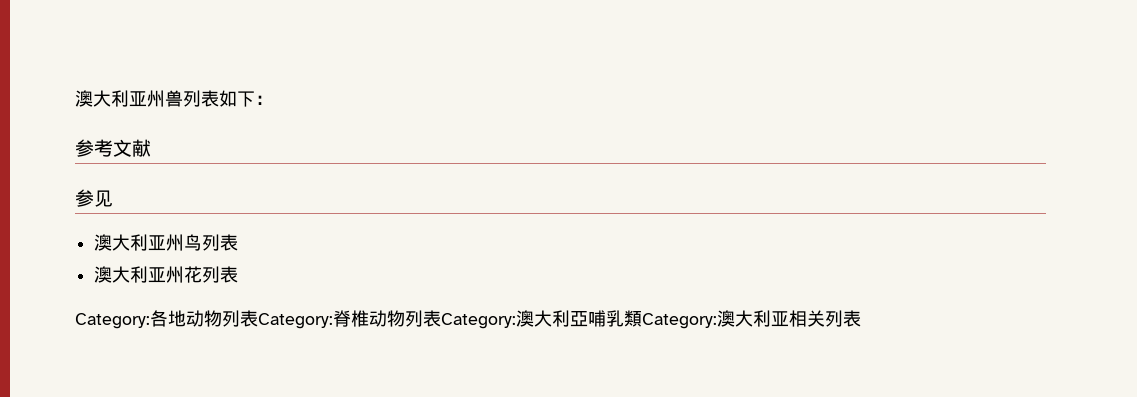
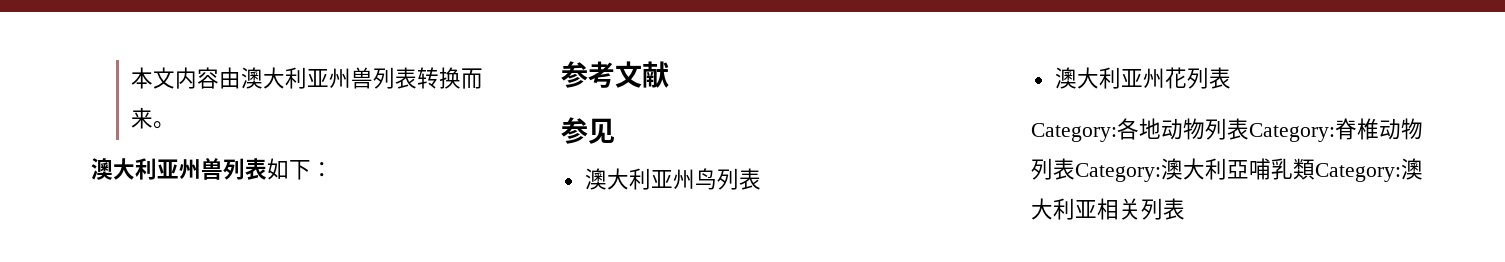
(75, 98) none -> [130,67,483,89] [130,107,175,129] 本文内容由澳大利亚州兽列表转换而来。 //

